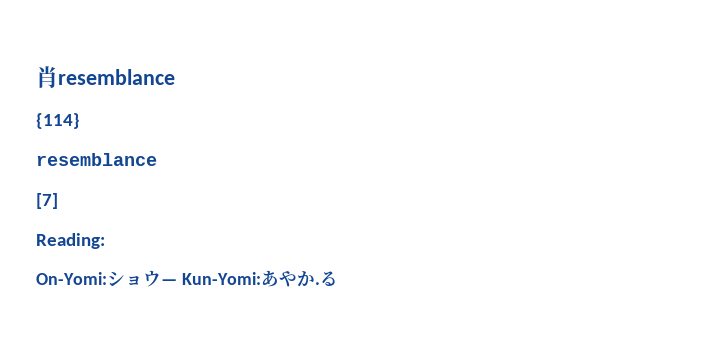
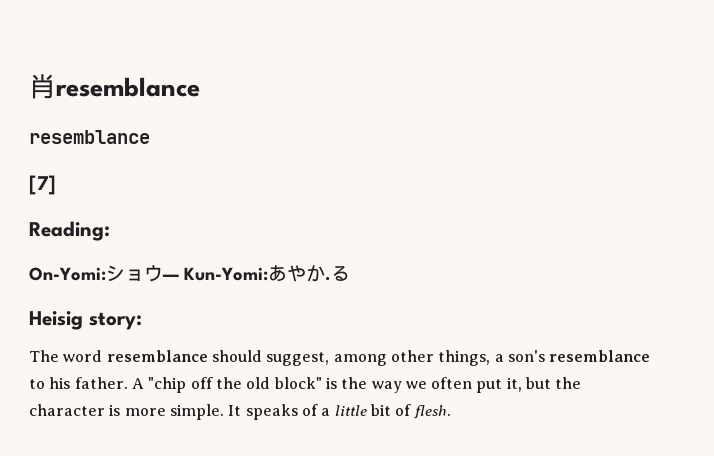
[36,113,80,129] // {114} -> (200, 87) none
(338, 278) none -> [29,311,142,330] [29,350,651,366] [29,377,582,393] [29,404,451,420] // Heisig story: // The word resemblance should suggest, among other things, a son's resemblance to his father. A "chip off the old block" is the way we often put it, but the character is more simple. It speaks of a little bit of flesh.

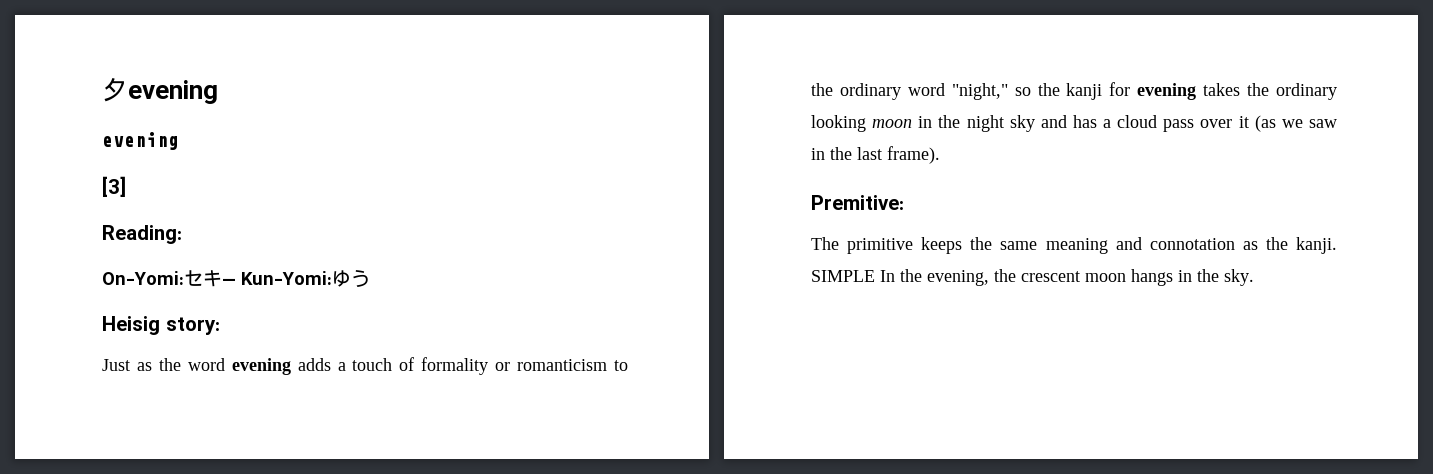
[29,74,200,99] [29,130,150,144] [29,175,56,195] 肖resemblance // resemblance // [7] -> [102,77,218,104] [102,132,179,150] [102,176,126,197] 夕evening // evening // [3]
[106,265,163,282] ショウ -> [184,270,222,287] セキ
[268,265,350,282] あやか.る -> [332,270,370,287] ゆう
[29,350,651,366] [29,377,582,393] [29,404,451,420] The word resemblance should suggest, among other things, a son's resemblance to his father. A "chip off the old block" is the way we often put it, but the character is more simple. It speaks of a little bit of flesh. -> [102,357,628,375] [811,82,1337,100] [811,115,1337,132] [811,146,940,164] [811,195,904,210] [811,237,1337,254] [811,269,1254,286] Just as the word evening adds a touch of formality or romanticism to the ordinary word "night," so the kanji for evening takes the ordinary looking moon in the night sky and has a cloud pass over it (as we saw in the last frame). // Premitive: // The primitive keeps the same meaning and connotation as the kanji. SIMPLE In the evening, the crescent moon hangs in the sky.

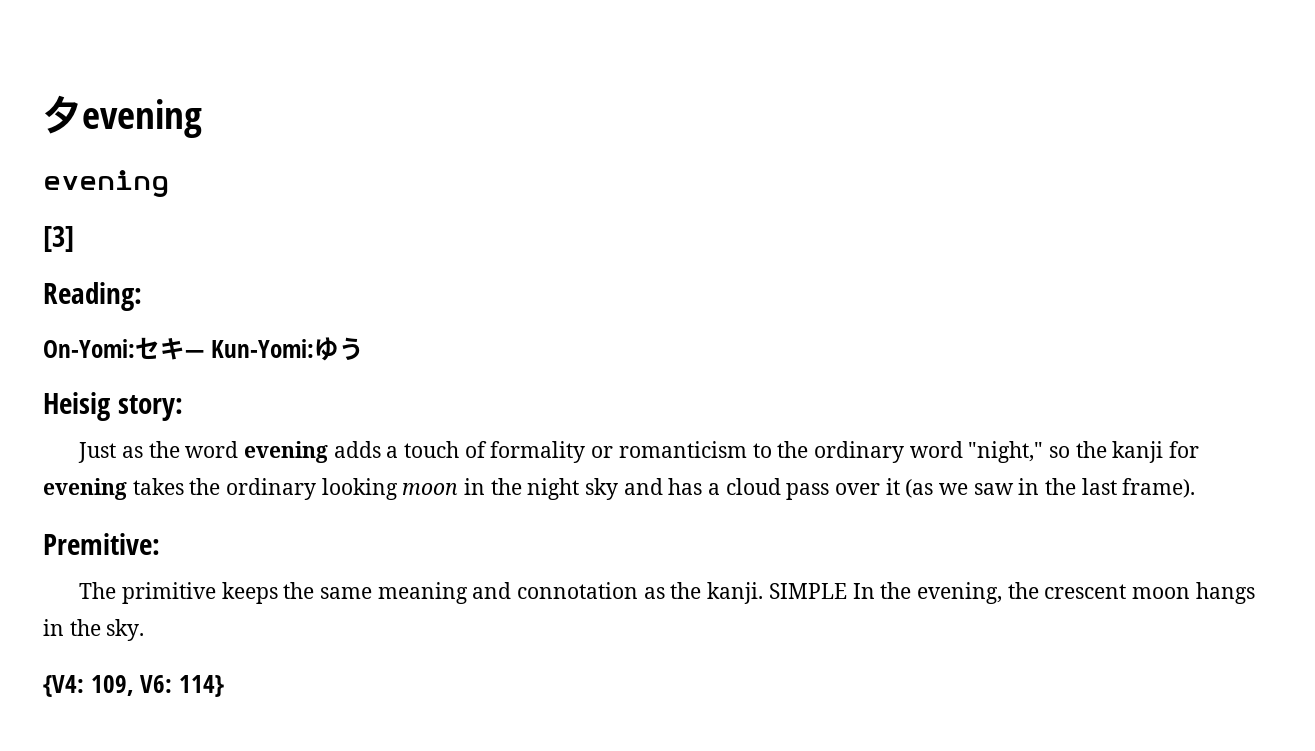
(1254, 277) none -> [43,675,224,697] // {V4: 109, V6: 114}

